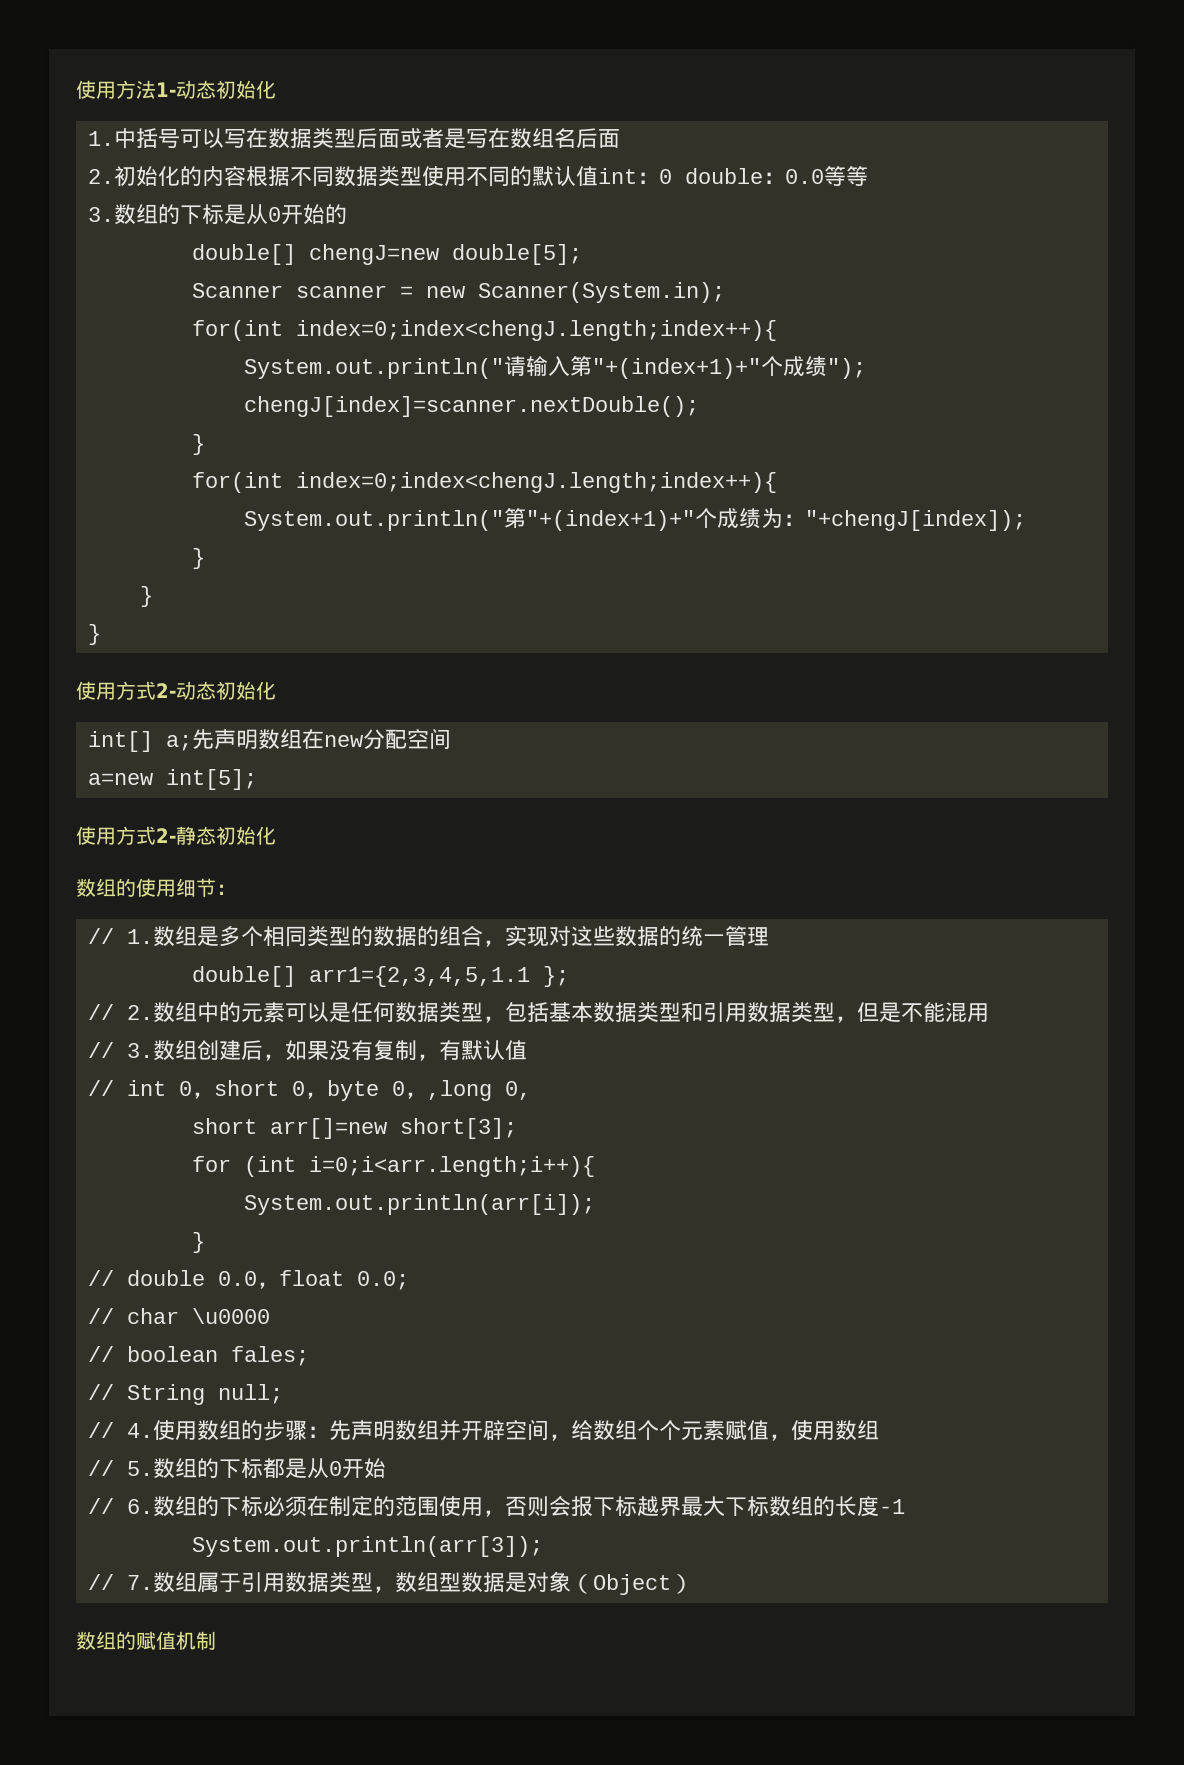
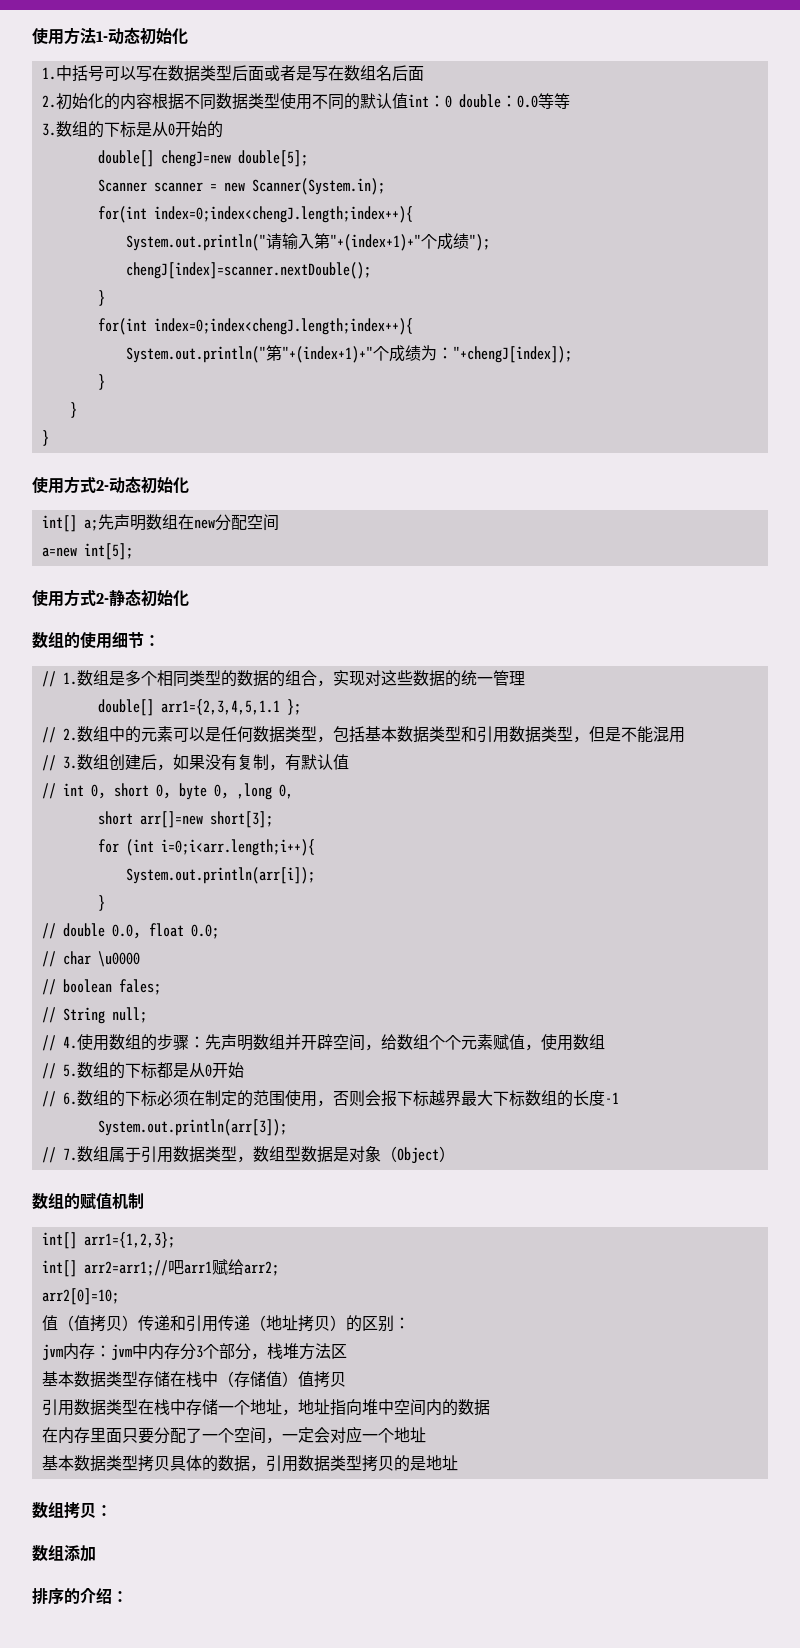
(216, 1640) none -> [42,1232,176,1249] [42,1259,280,1277] [42,1288,120,1305] [42,1315,411,1332] [42,1343,348,1361] [42,1371,347,1388] [42,1399,491,1416] [42,1426,427,1444] [42,1455,459,1472] [32,1502,112,1519] [32,1545,96,1562] [32,1588,128,1605] // int[] arr1={1,2,3}; // int[] arr2=arr1;//吧arr1赋给arr2; // arr2[0]=10; // 值（值拷贝）传递和引用传递（地址拷贝）的区别： // jvm内存：jvm中内存分3个部分，栈堆方法区 // 基本数据类型存储在栈中（存储值）值拷贝 // 引用数据类型在栈中存储一个地址，地址指向堆中空间内的数据 // 在内存里面只要分配了一个空间，一定会对应一个地址 // 基本数据类型拷贝具体的数据，引用数据类型拷贝的是地址 // 数组拷贝： // 数组添加 // 排序的介绍：

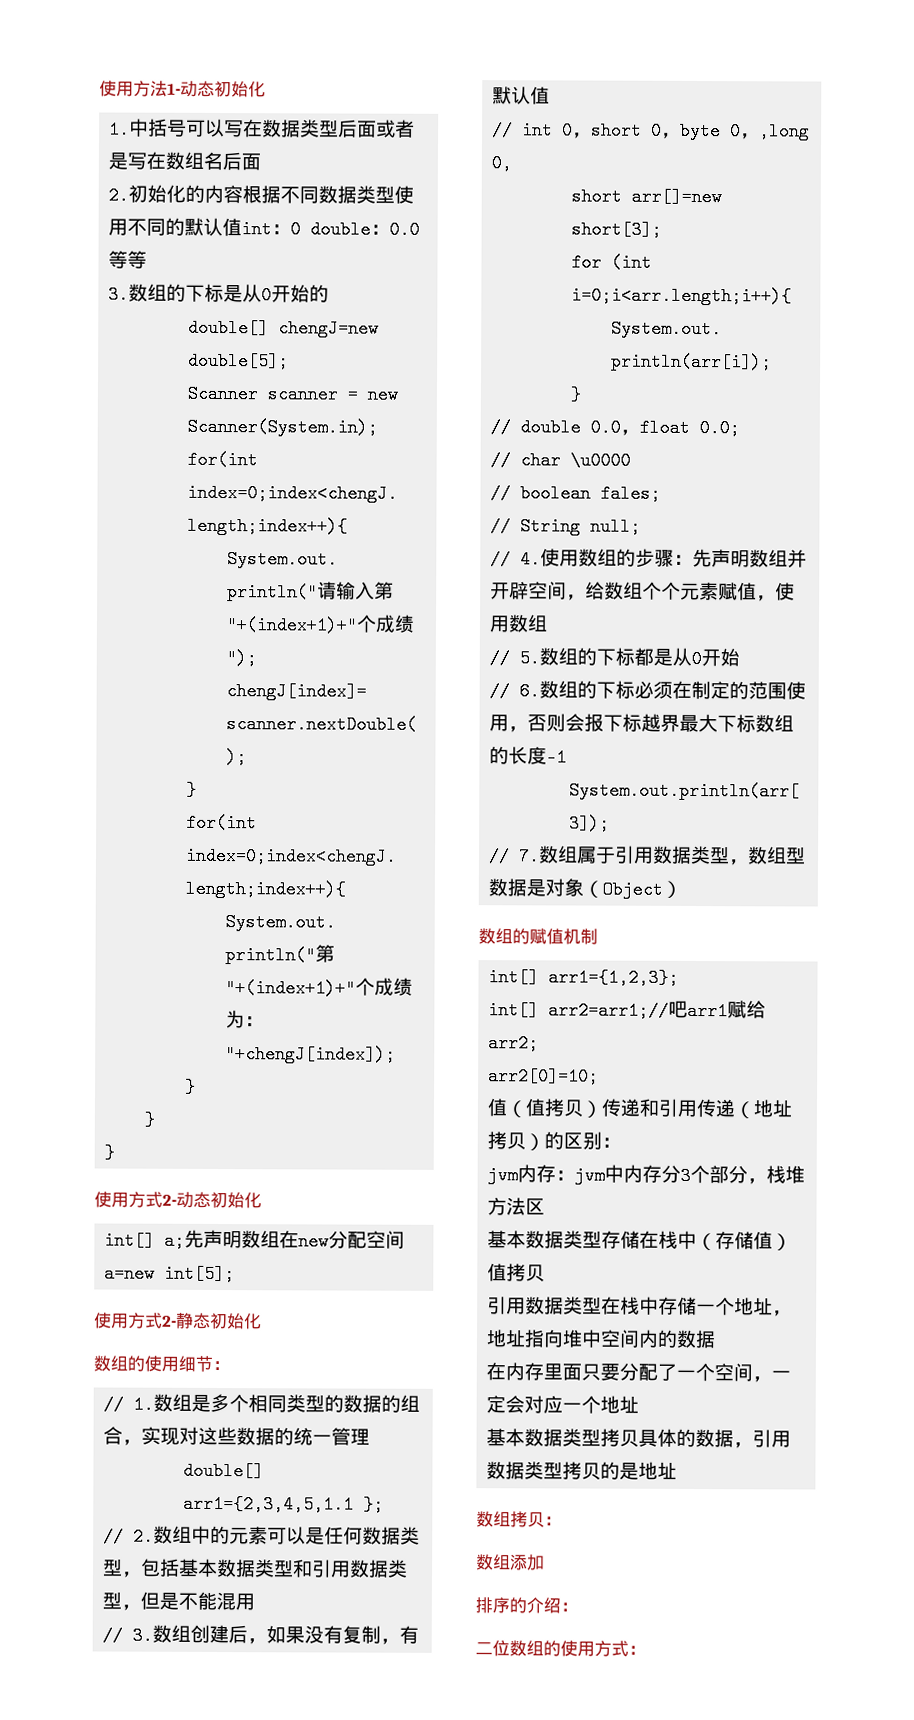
(128, 1596) none -> [475,1640,646,1657] // 二位数组的使用方式：

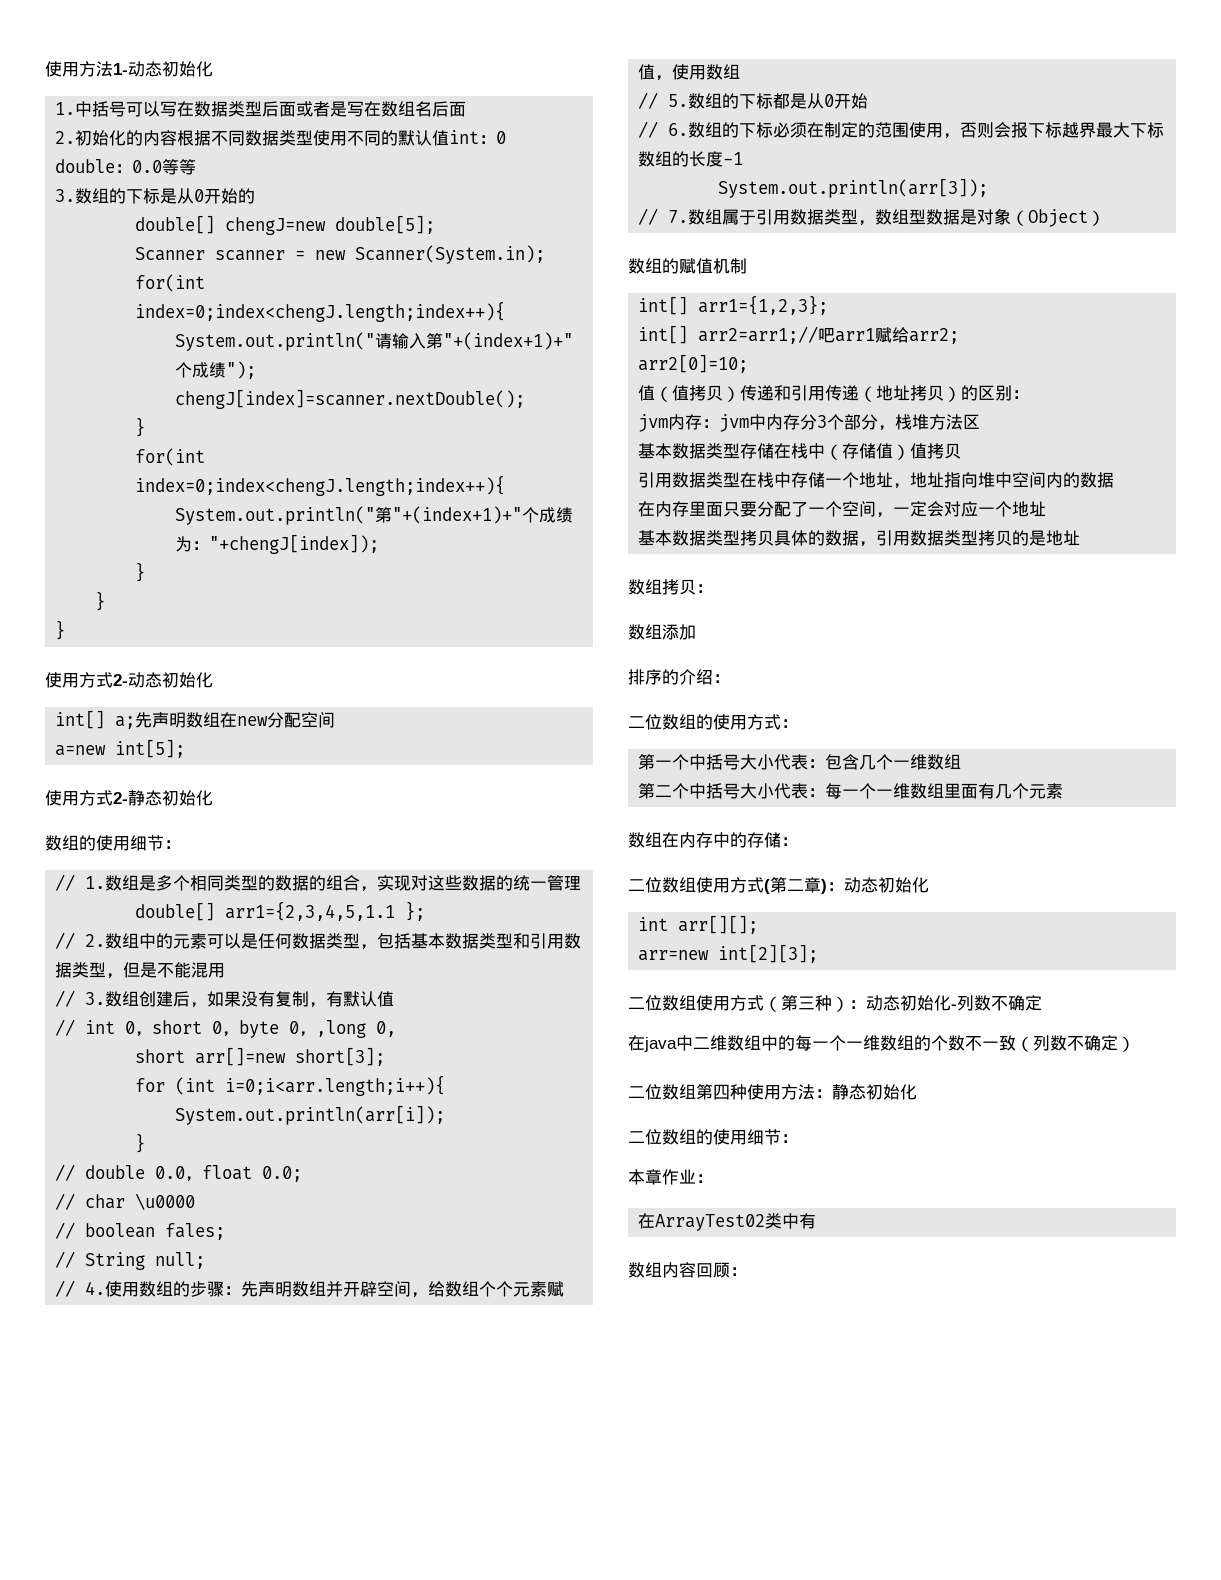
(646, 1650) none -> [638,754,962,770] [638,783,1064,799] [628,832,798,848] [628,877,929,894] [638,915,759,934] [638,944,819,963] [628,995,1042,1012] [628,1035,1135,1052] [628,1084,917,1100] [628,1129,798,1145] [628,1169,713,1185] [638,1213,817,1231] [628,1262,747,1278] // 第一个中括号大小代表：包含几个一维数组 // 第二个中括号大小代表：每一个一维数组里面有几个元素 // 数组在内存中的存储： // 二位数组使用方式(第二章)：动态初始化 // int arr[][]; // arr=new int[2][3]; // 二位数组使用方式（第三种）：动态初始化-列数不确定 // 在java中二维数组中的每一个一维数组的个数不一致（列数不确定） // 二位数组第四种使用方法：静态初始化 // 二位数组的使用细节： // 本章作业： // 在ArrayTest02类中有 // 数组内容回顾：

